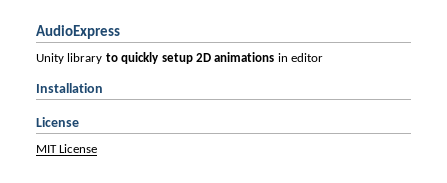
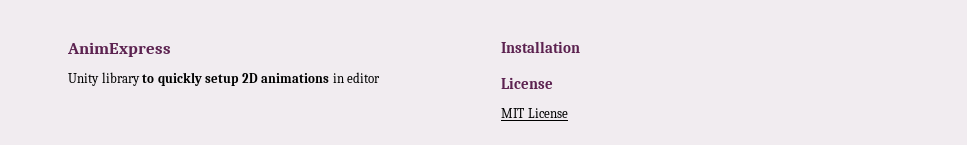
[36,25,120,39] AudioExpress -> [67,42,171,57] AnimExpress

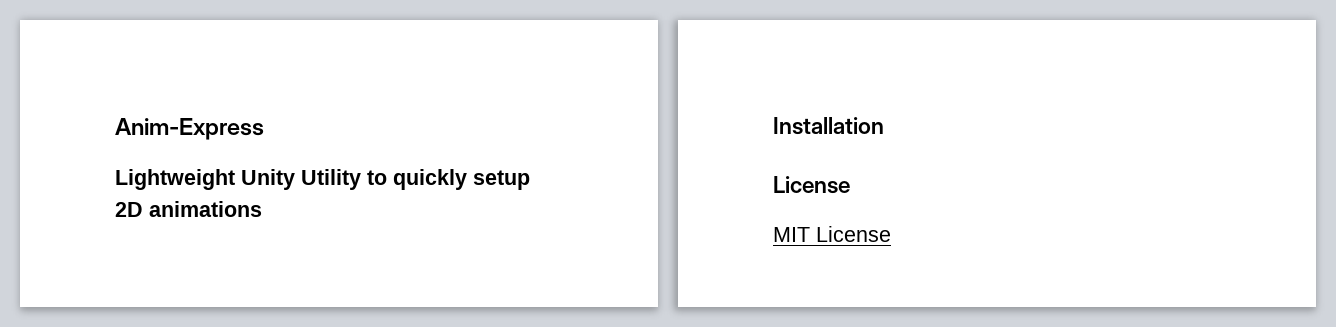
[67,42,171,57] [68,72,140,86] AnimExpress // Unity library -> [115,118,264,140] [115,169,361,190] Anim-Express // Lightweight Unity Utility
[332,72,381,83] in editor -> (262, 209) none

